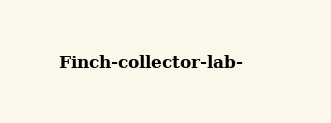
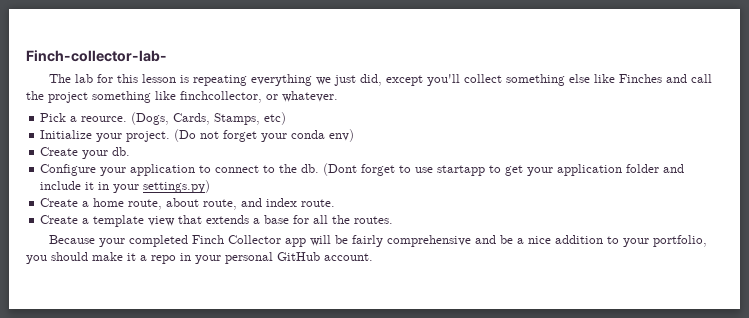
(243, 61) none -> [49,74,713,86] [26,91,338,103] [40,112,287,125] [40,129,355,142] [40,147,131,159] [40,163,685,176] [40,180,211,193] [40,198,336,210] [40,215,394,227] [49,235,708,247] [26,252,373,264] // The lab for this lesson is repeating everything we just did, except you'll collect something else like Finches and call the project something like finchcollector, or whatever. // Pick a reource. (Dogs, Cards, Stamps, etc) // Initialize your project. (Do not forget your conda env) // Create your db. // Configure your application to connect to the db. (Dont forget to use startapp to get your application folder and include it in your settings.py) // Create a home route, about route, and index route. // Create a template view that extends a base for all the routes. // Because your completed Finch Collector app will be fairly comprehensive and be a nice addition to your portfolio, you should make it a repo in your personal GitHub account.

